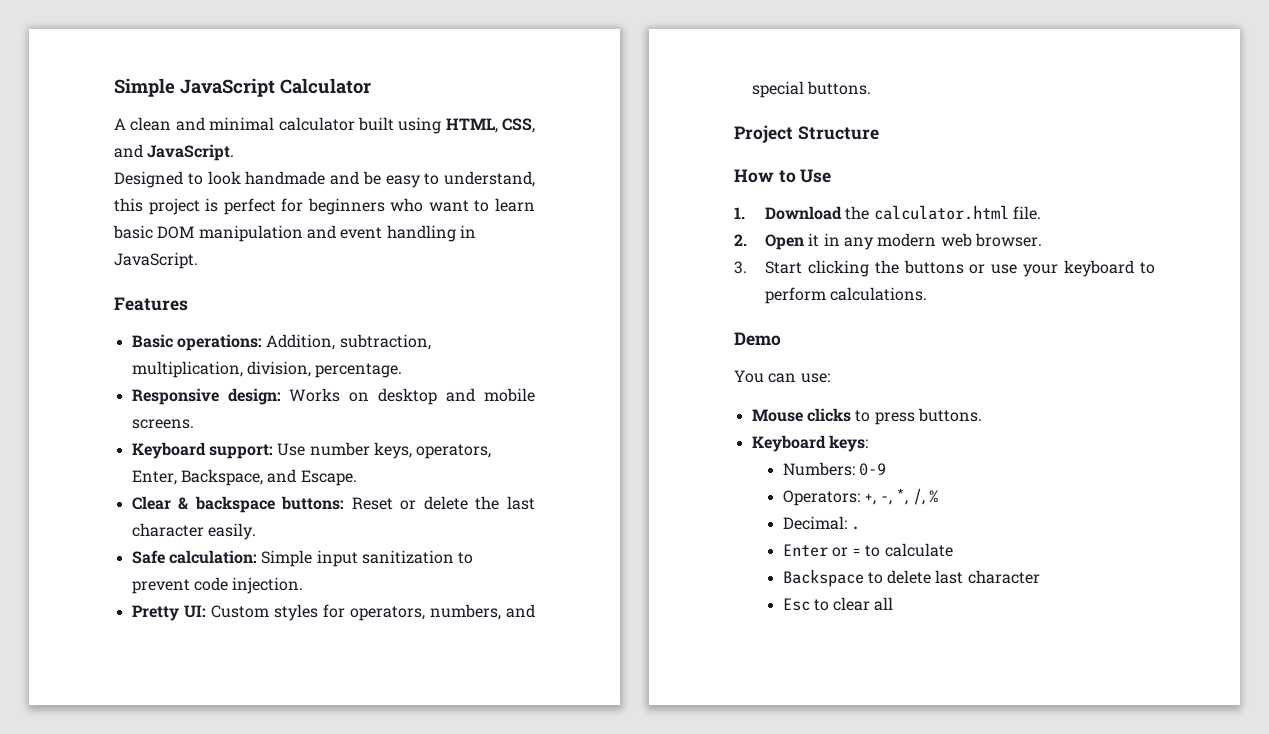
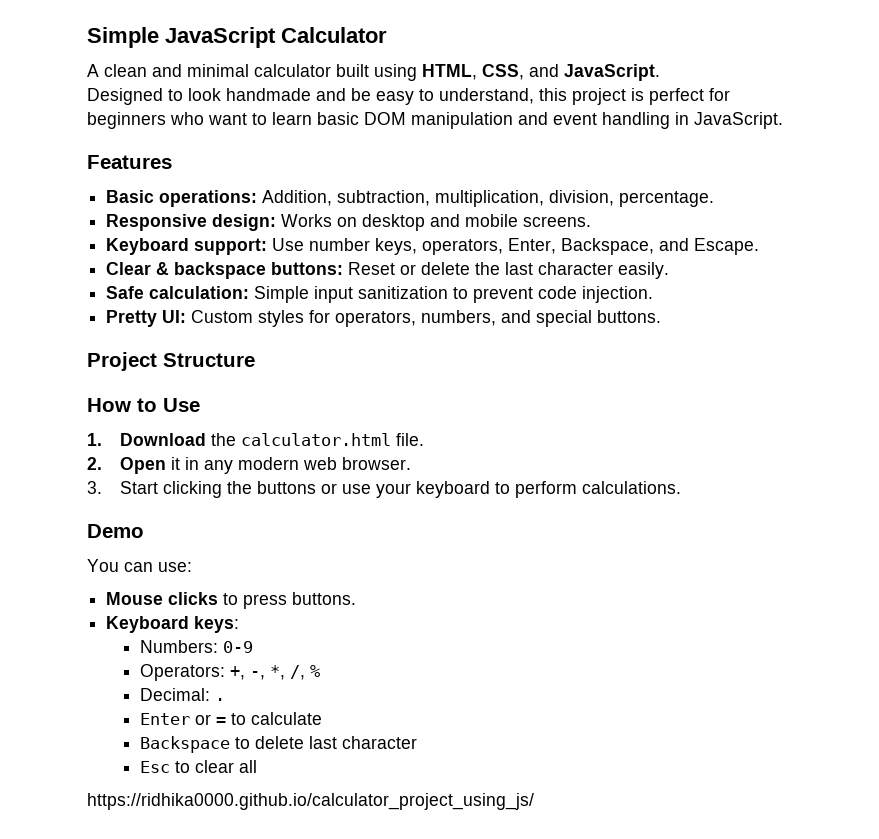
(894, 604) none -> [87,793,534,810] // https://ridhika0000.github.io/calculator_project_using_js/

